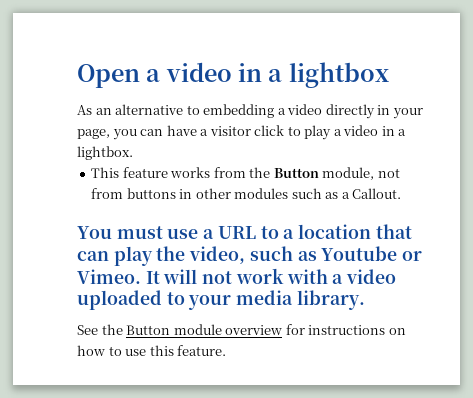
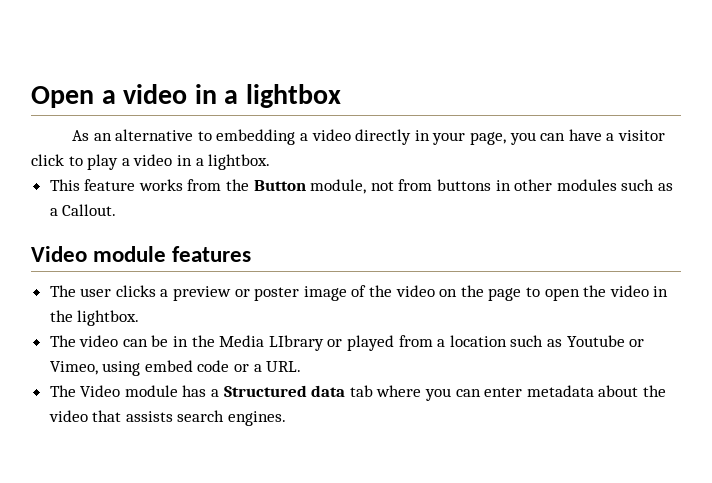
[77,224,412,239] [77,246,423,266] [77,268,397,284] [77,290,365,310] [77,324,406,335] [77,345,227,356] You must use a URL to a location that can play the video, such as Youtube or Vimeo. It will not work with a video uploaded to your media library. // See the Button module overview for instructions on how to use this feature. -> [31,246,252,262] [49,285,669,301] [49,310,140,326] [49,335,645,351] [49,360,302,376] [49,385,666,401] [48,410,287,426] Video module features // The user clicks a preview or poster image of the video on the page to open the video in the lightbox. // The video can be in the Media LIbrary or played from a location such as Youtube or Vimeo, using embed code or a URL. // The Video module has a Structured data tab where you can enter metadata about the video that assists search engines.

